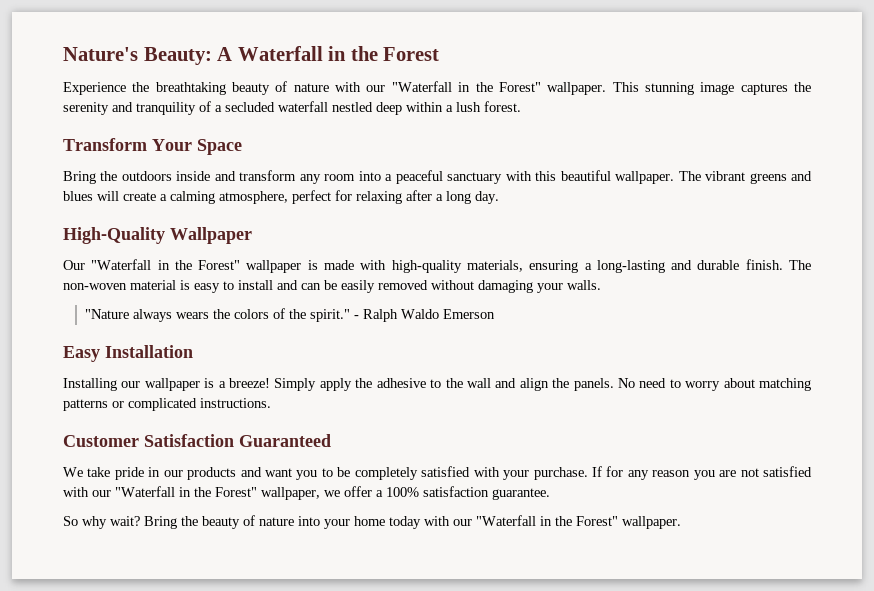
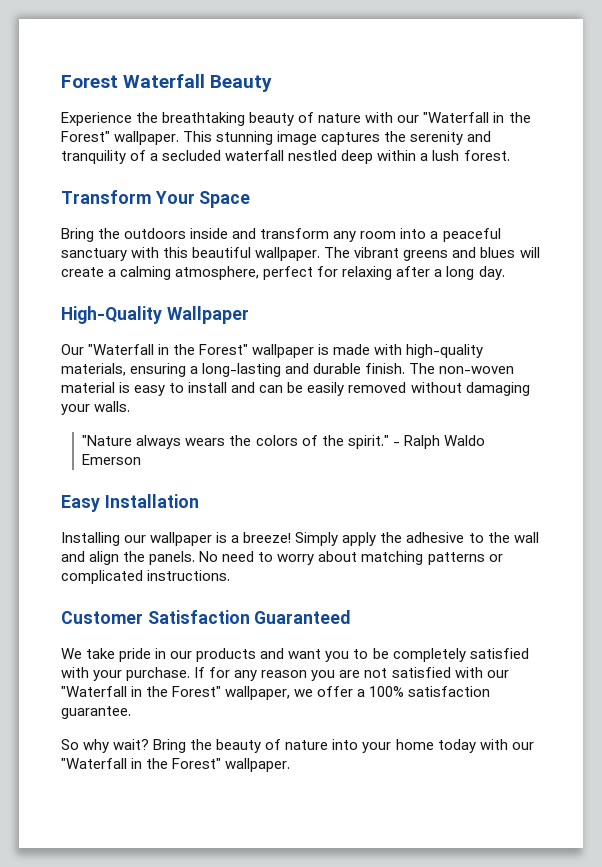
[63,46,440,65] Nature's Beauty: A Waterfall in the Forest -> [61,74,273,92] Forest Waterfall Beauty

